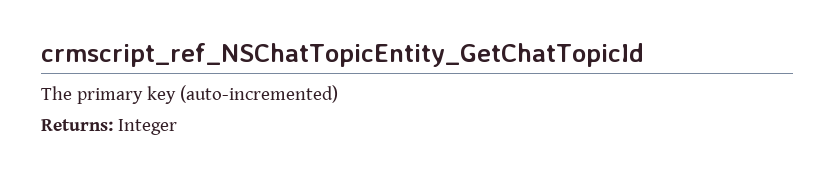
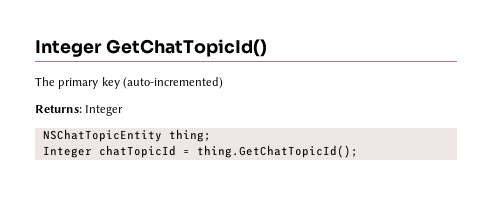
[41,43,644,67] crmscript_ref_NSChatTopicEntity_GetChatTopicId -> [35,39,267,57] Integer GetChatTopicId()
(177, 127) none -> [42,129,211,142] [42,145,358,158] // NSChatTopicEntity thing; // Integer chatTopicId = thing.GetChatTopicId();

